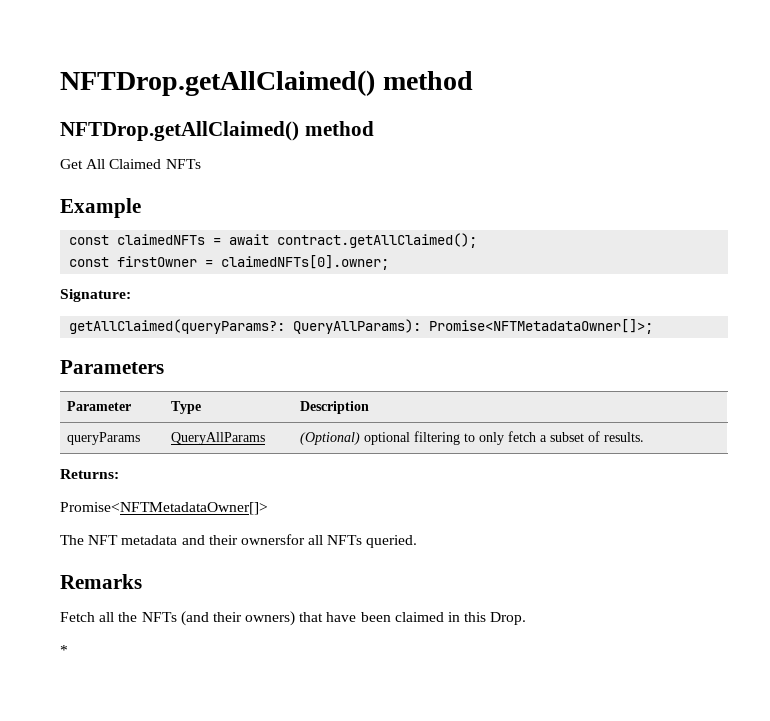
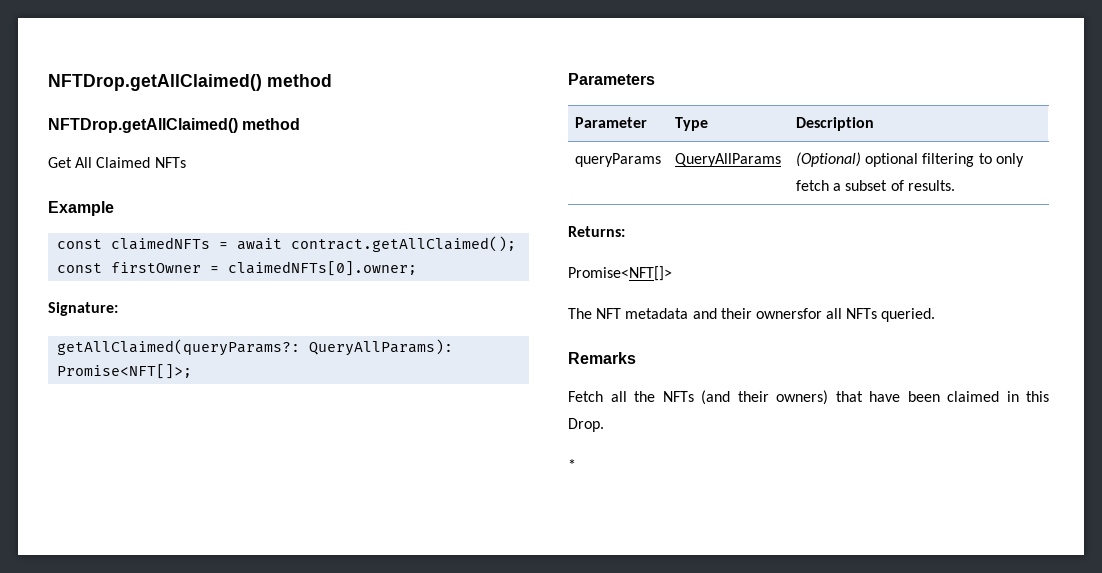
[429,319,654,334] Promise<NFTMetadataOwner[]>; -> [57,364,193,379] Promise<NFT[]>;
[60,502,268,515] Promise<NFTMetadataOwner[]> -> [568,266,672,281] Promise<NFT[]>

